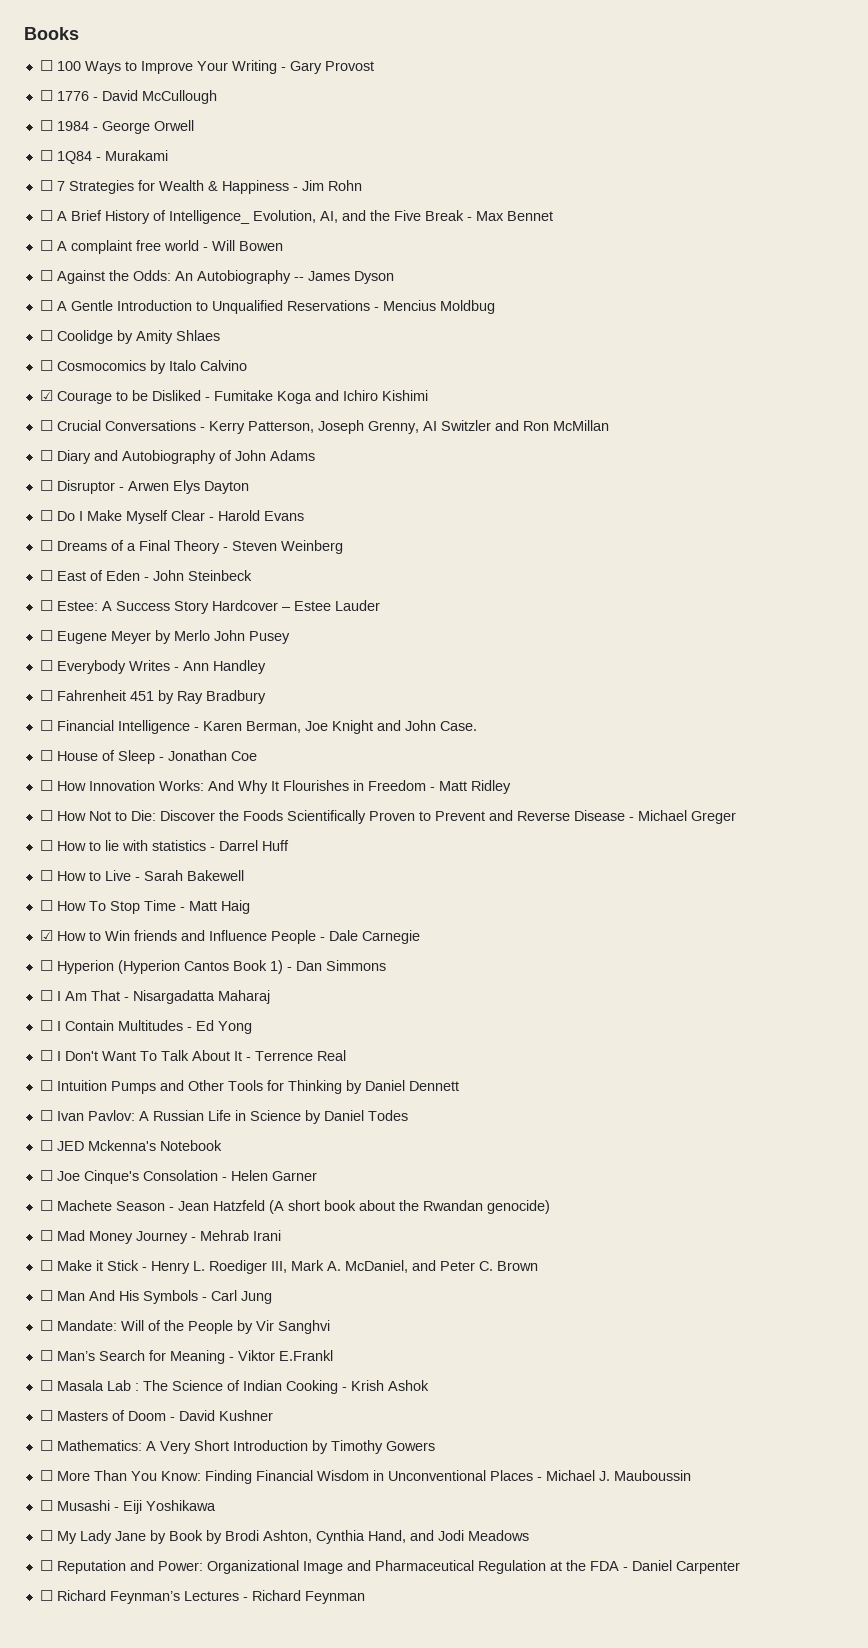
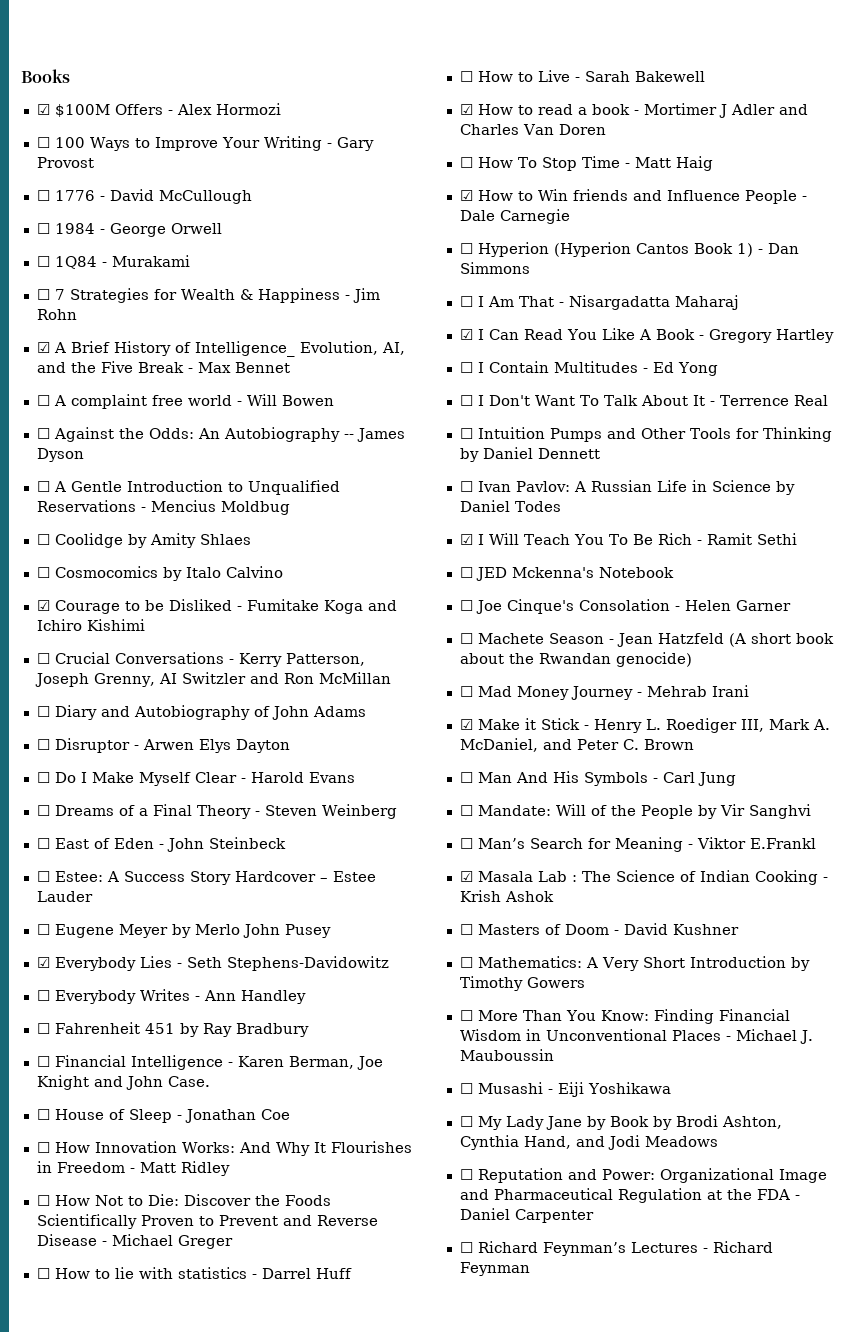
(79, 33) none -> [36,103,281,117] // ☑ $100M Offers - Alex Hormozi
[39,210,53,221] ☐ -> [36,342,50,353] ☑
(290, 637) none -> [36,956,389,971] // ☑ Everybody Lies - Seth Stephens-Davidowitz
(244, 875) none -> [459,103,808,118] [459,124,606,135] // ☑ How to read a book - Mortimer J Adler and Charles Van Doren
(270, 997) none -> [459,328,834,343] // ☑ I Can Read You Like A Book - Gregory Hartley
(408, 1115) none -> [459,533,797,545] // ☑ I Will Teach You To Be Rich - Ramit Sethi
[39,1260,53,1271] ☐ -> [459,719,473,730] ☑
[39,1380,53,1391] ☐ -> [459,871,473,882] ☑

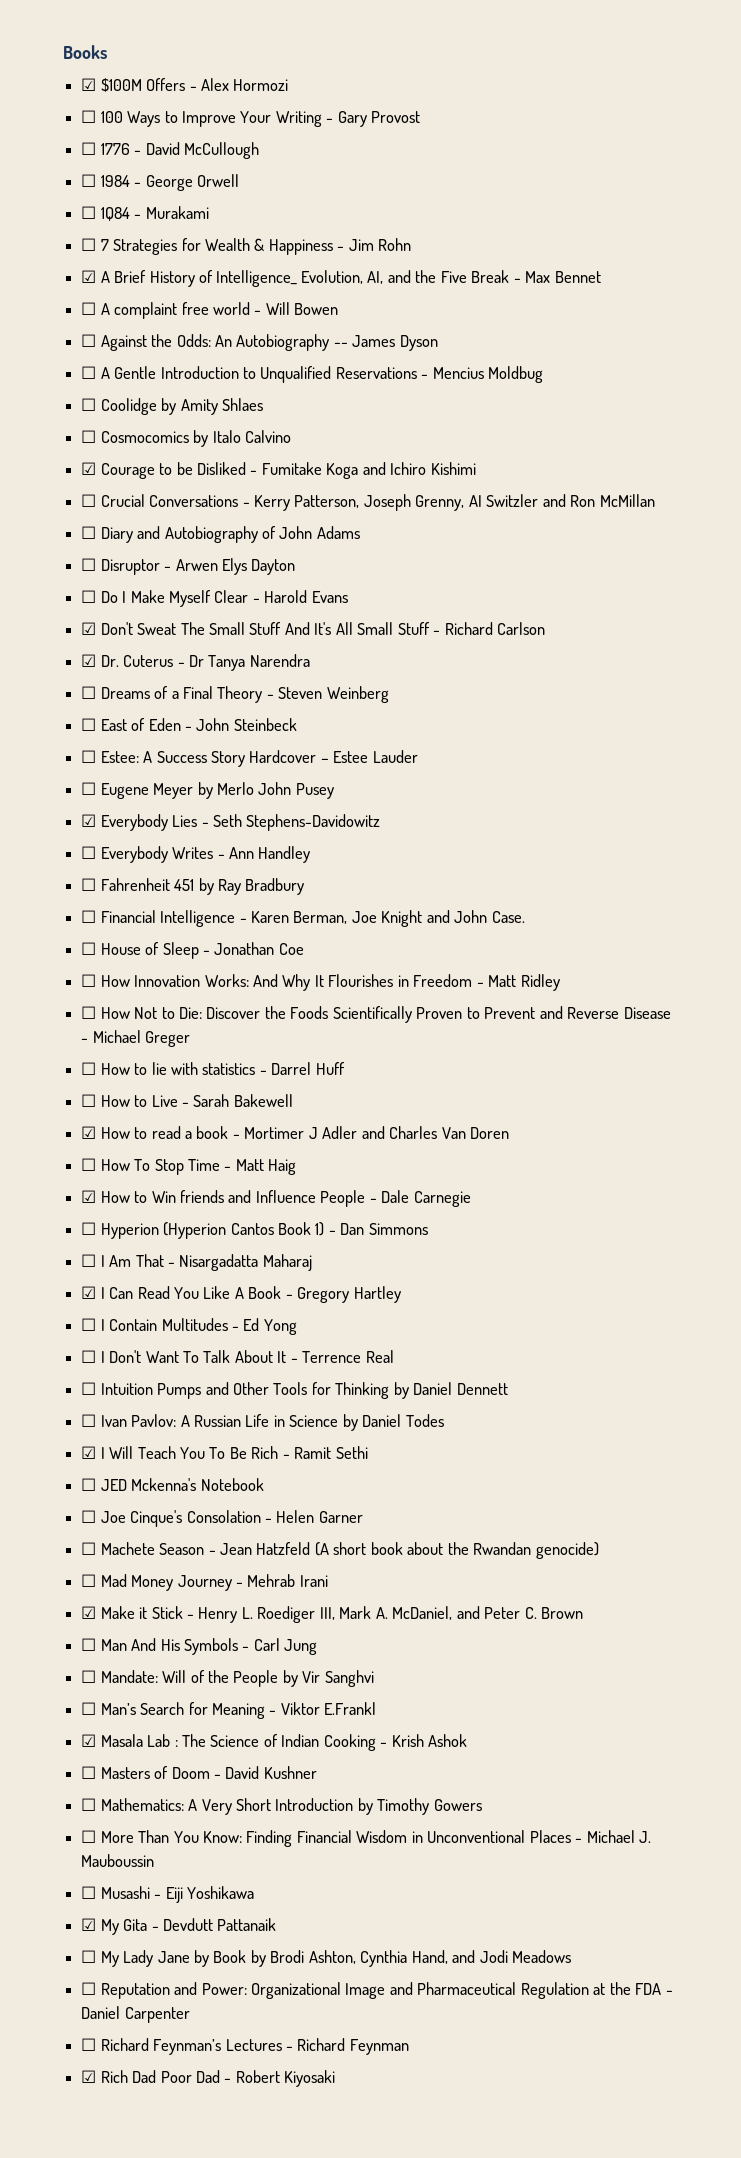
(355, 777) none -> [81,622,546,635] [81,654,310,671] // ☑ Don't Sweat The Small Stuff And It's All Small Stuff - Richard Carlson // ☑ Dr. Cuterus - Dr Tanya Narendra
(671, 1088) none -> [81,1918,277,1935] // ☑ My Gita - Devdutt Pattanaik
(530, 1269) none -> [81,2070,336,2087] // ☑ Rich Dad Poor Dad - Robert Kiyosaki

